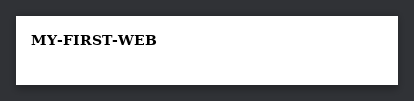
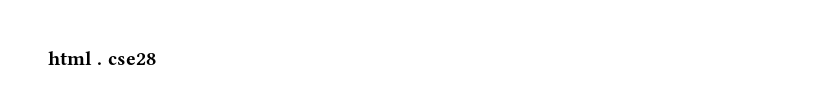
[31,35,157,45] MY-FIRST-WEB -> [48,51,156,65] html . cse28

